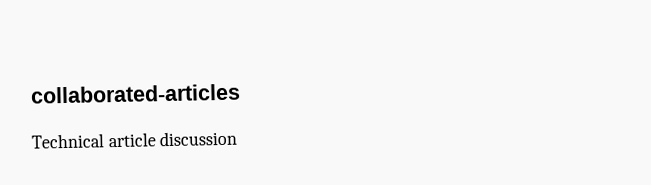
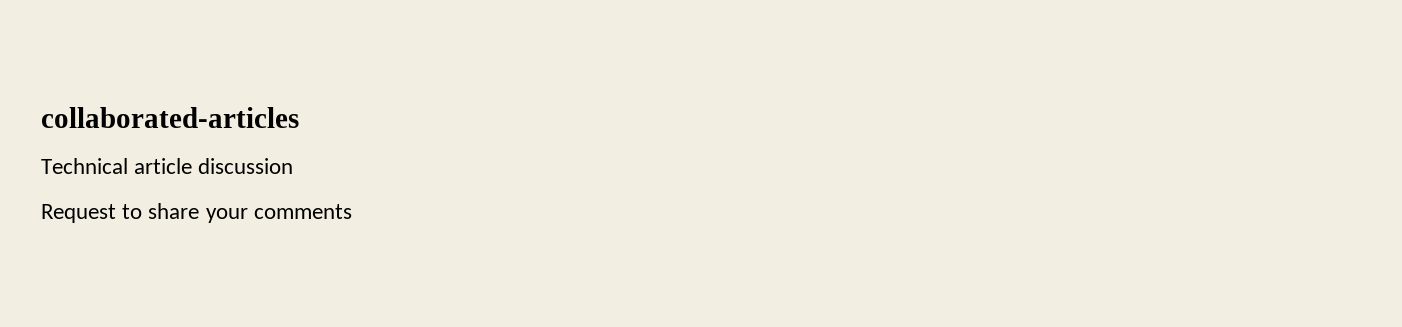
(238, 138) none -> [41,203,352,223] // Request to share your comments

